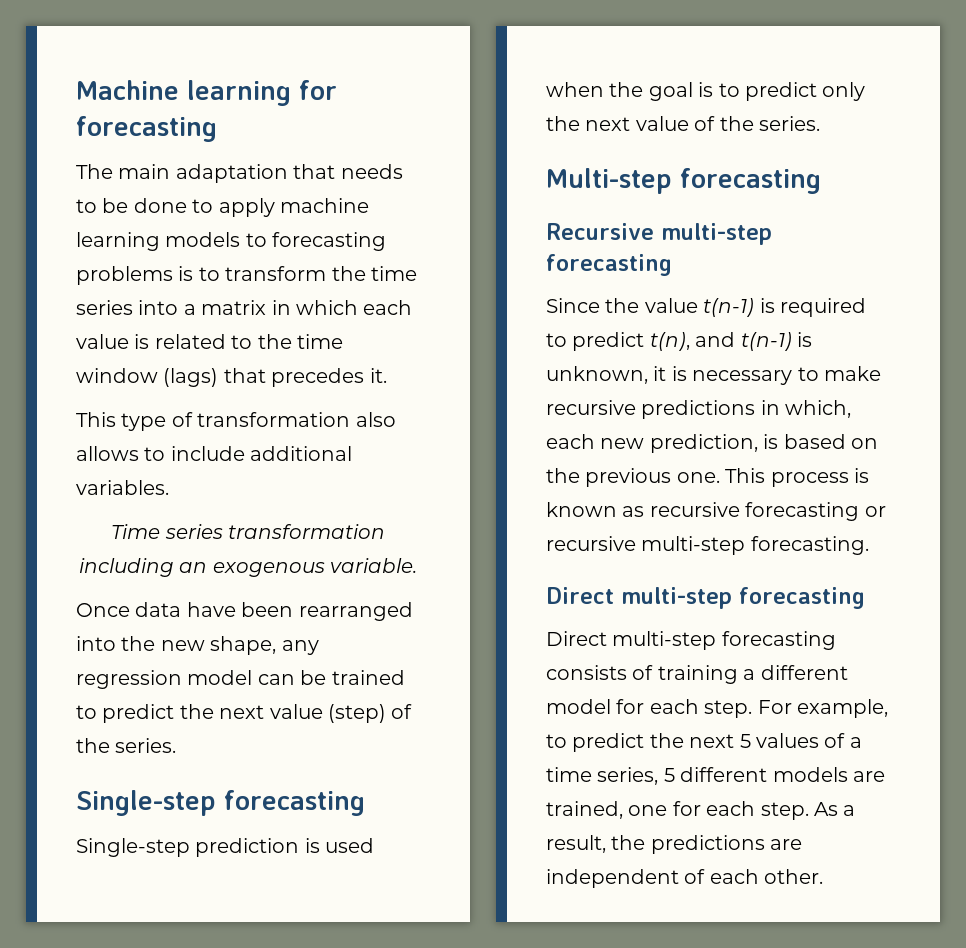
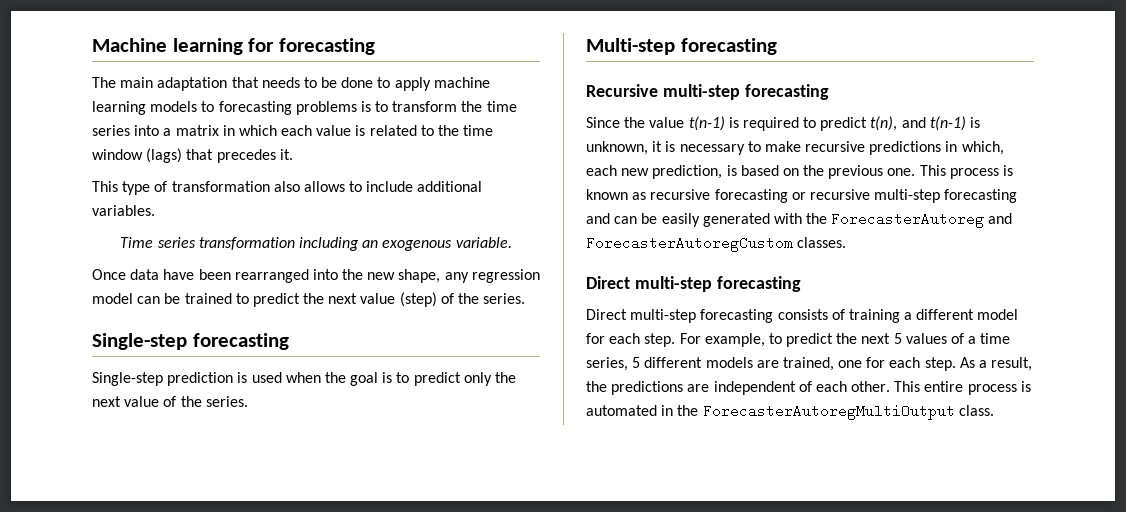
[750,536,869,555] forecasting. -> [944,189,1018,203] [586,212,1013,228] [586,236,847,252] forecasting and can be easily generated with the ForecasterAutoreg and ForecasterAutoregCustom classes.
(824, 876) none -> [894,381,1031,395] [586,404,994,420] This entire process is automated in the ForecasterAutoregMultiOutput class.

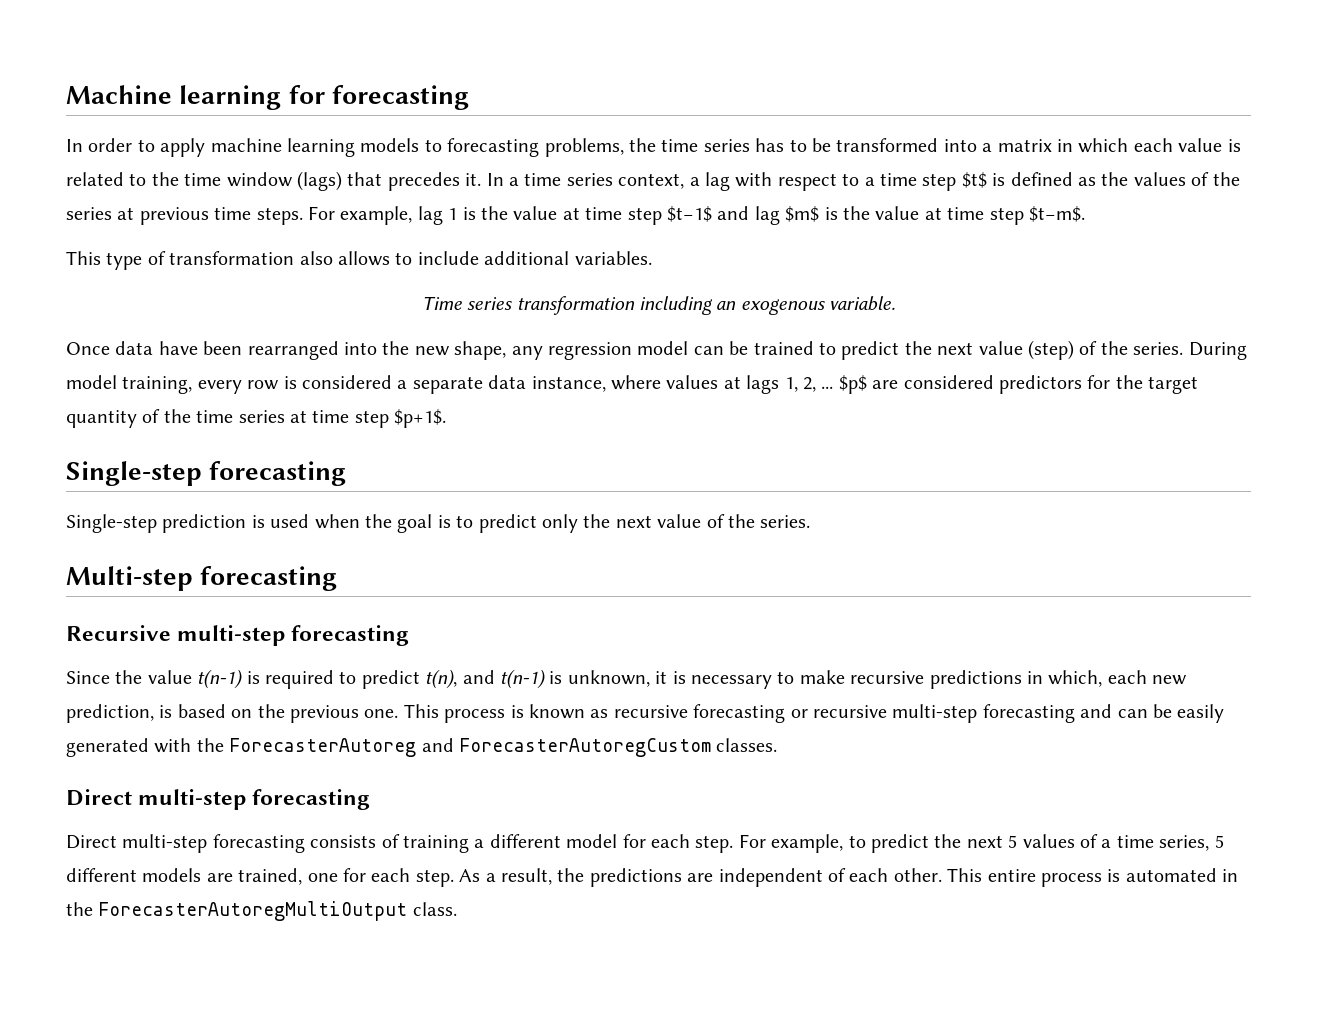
[92,77,374,91] The main adaptation that needs to be done -> [66,138,133,152] In order
[295,101,517,115] [92,125,130,136] problems is to transform the time series -> [544,138,939,157] problems, the time series has to be transformed
(293, 154) none -> [486,172,1240,191] [66,206,1085,225] In a time series context, a lag with respect to a time step $t$ is defined as the values of the series at previous time steps. For example, lag 1 is the value at time step $t−1$ and lag $m$ is the value at time step $t−m$.
(526, 298) none -> [1188,342,1247,360] [66,375,1199,394] [66,409,447,428] During model training, every row is considered a separate data instance, where values at lags 1, 2, ... $p$ are considered predictors for the target quantity of the time series at time step $p+1$.

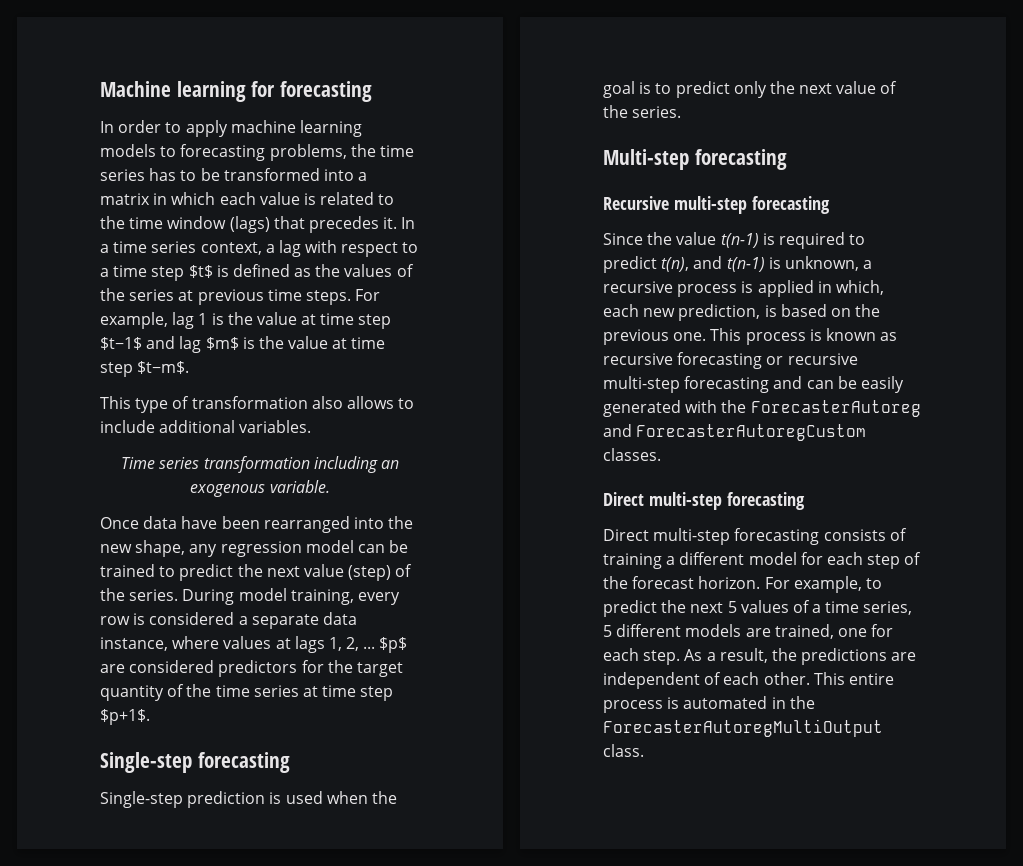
[655,670,1022,689] it is necessary to make recursive predictions -> [863,260,873,269] [603,280,814,297] a recursive process is applied
[695,835,734,853] step. -> [867,552,922,569] [603,576,761,589] step of the forecast horizon.

